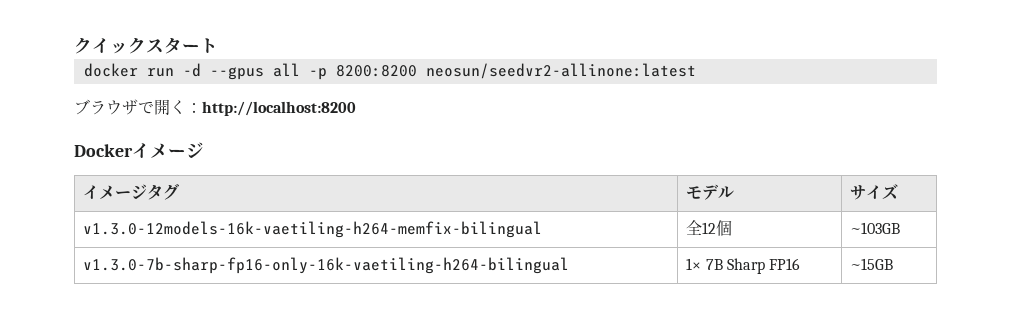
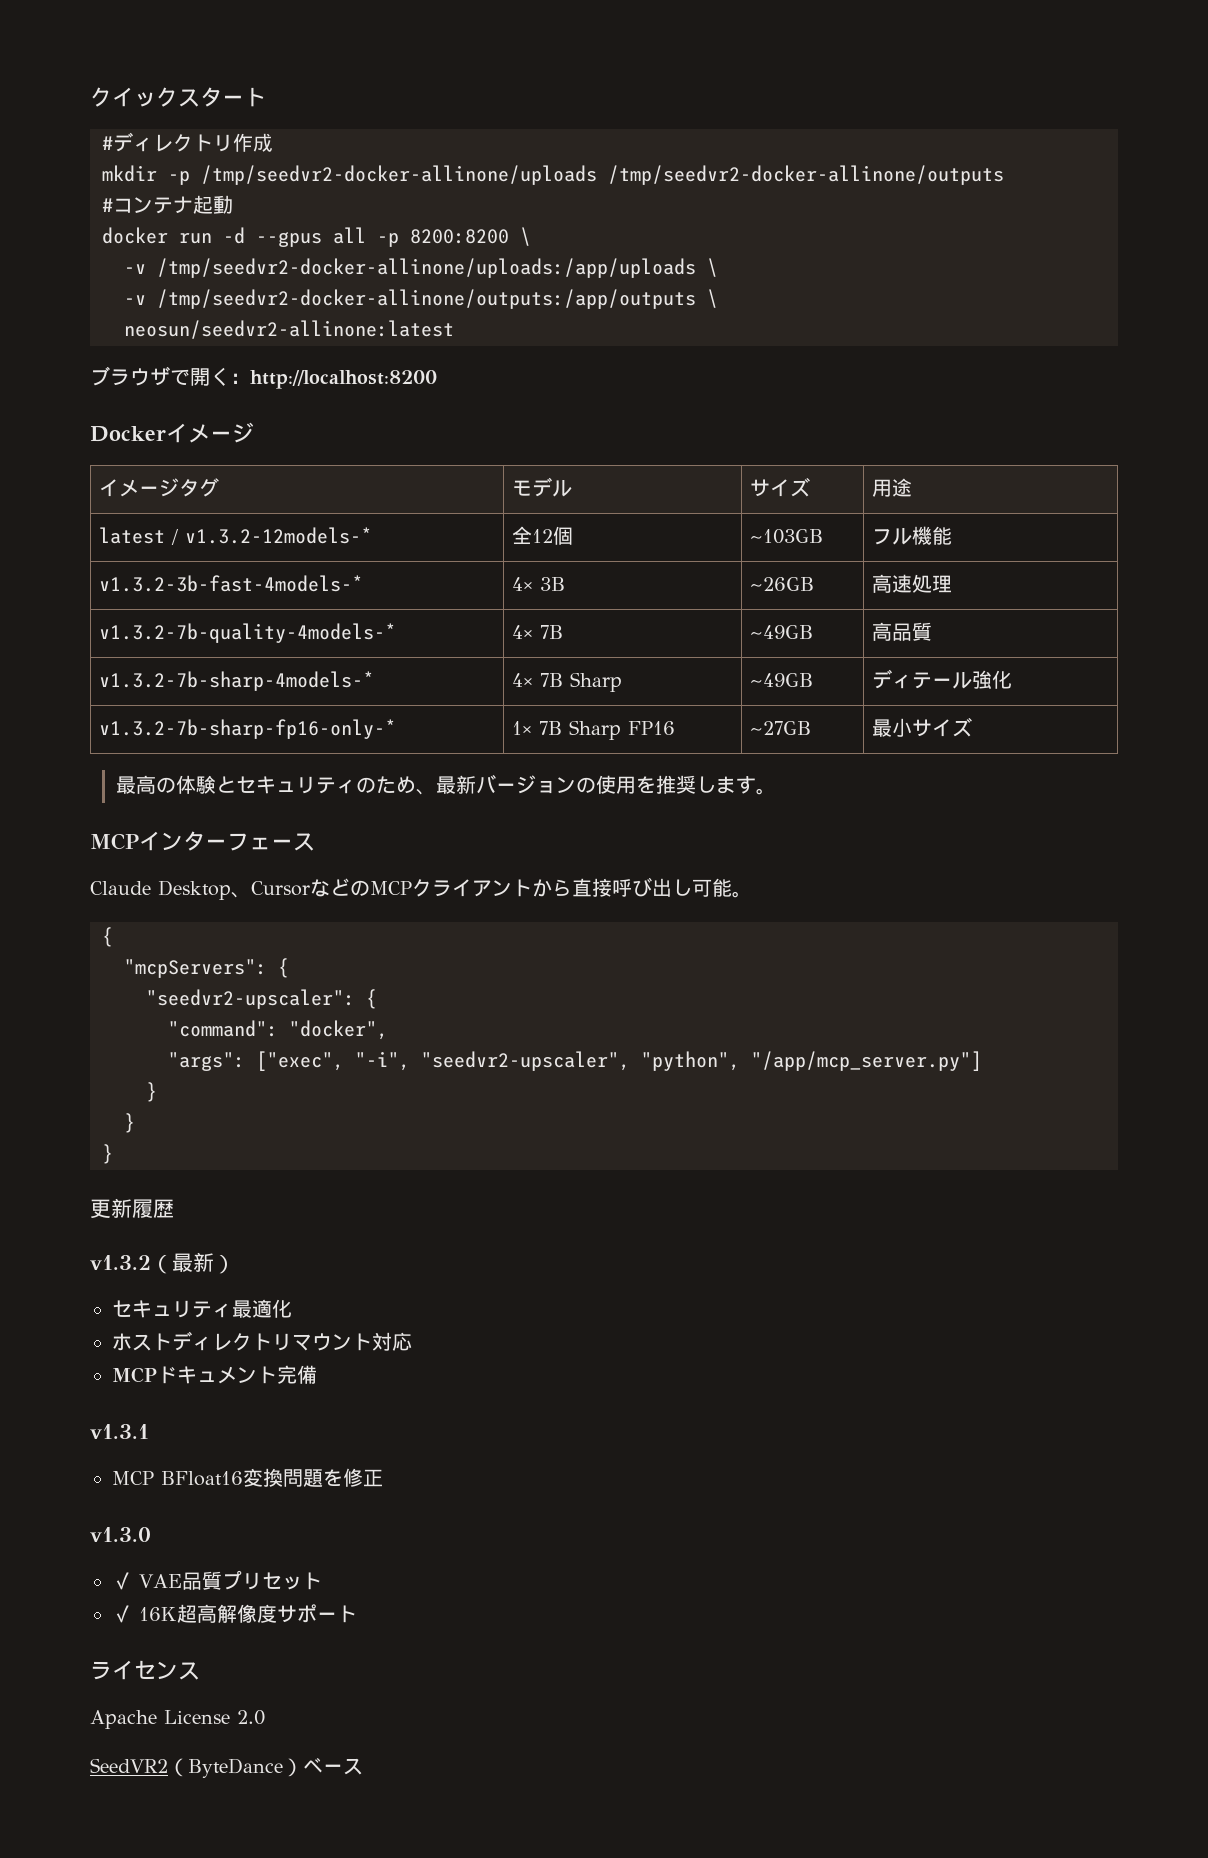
(218, 45) none -> [102,132,273,152] [102,165,1004,185] [102,195,233,214] // #ディレクトリ作成 // mkdir -p /tmp/seedvr2-docker-allinone/uploads /tmp/seedvr2-docker-allinone/outputs // #コンテナ起動
(417, 71) none -> [520,227,531,246] [124,258,718,278] [124,289,718,309] \ // -v /tmp/seedvr2-docker-allinone/uploads:/app/uploads \ // -v /tmp/seedvr2-docker-allinone/outputs:/app/outputs \ //
[83,221,543,238] // v1.3.0-12models-16k-vaetiling-h264-memfix-bilingual -> [871,478,912,497] [98,527,372,545] | 用途 // latest / v1.3.2-12models-*
[83,257,570,274] [686,258,801,274] [850,258,894,270] // v1.3.0-7b-sharp-fp16-only-16k-vaetiling-h264-bilingual | 1× 7B Sharp FP16 | ~15GB -> [871,526,952,545] [98,575,363,592] [511,577,565,591] [749,577,814,591] [871,574,952,593] [98,623,396,643] [511,625,563,639] [749,625,813,639] [871,622,932,641] [98,671,374,691] [511,672,622,692] [749,673,813,687] [871,669,1012,690] [98,719,396,739] [511,720,675,740] [749,721,811,735] [871,717,972,737] [115,774,776,795] [90,831,315,851] [90,877,752,900] [102,927,113,947] [124,958,289,978] [146,989,377,1009] [168,1020,388,1040] [168,1051,982,1071] [146,1082,157,1102] [124,1113,135,1133] [102,1144,113,1164] [90,1198,174,1219] [90,1252,235,1274] [112,1299,292,1318] [112,1331,412,1351] [112,1365,317,1384] [90,1424,149,1439] [112,1468,383,1487] [90,1527,151,1542] [112,1570,322,1590] [112,1604,357,1623] [90,1660,200,1680] [90,1710,265,1729] [90,1758,363,1778] | フル機能 // v1.3.2-3b-fast-4models-* | 4× 3B | ~26GB | 高速処理 // v1.3.2-7b-quality-4models-* | 4× 7B | ~49GB | 高品質 // v1.3.2-7b-sharp-4models-* | 4× 7B Sharp | ~49GB | ディテール強化 // v1.3.2-7b-sharp-fp16-only-* | 1× 7B Sharp FP16 | ~27GB | 最小サイズ // 最高の体験とセキュリティのため、最新バージョンの使用を推奨します。 // MCPインターフェース // Claude Desktop、CursorなどのMCPクライアントから直接呼び出し可能。 // { // "mcpServers": { // "seedvr2-upscaler": { // "command": "docker", // "args": ["exec", "-i", "seedvr2-upscaler", "python", "/app/mcp_server.py"] // } // } // } // 更新履歴 // v1.3.2（最新） // セキュリティ最適化 // ホストディレクトリマウント対応 // MCPドキュメント完備 // v1.3.1 // MCP BFloat16変換問題を修正 // v1.3.0 // ✓ VAE品質プリセット // ✓ 16K超高解像度サポート // ライセンス // Apache License 2.0 // SeedVR2（ByteDance）ベース

